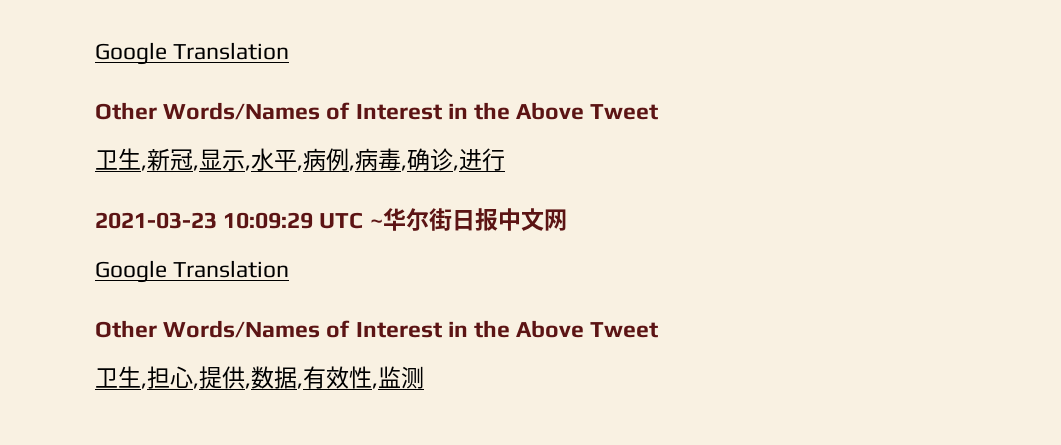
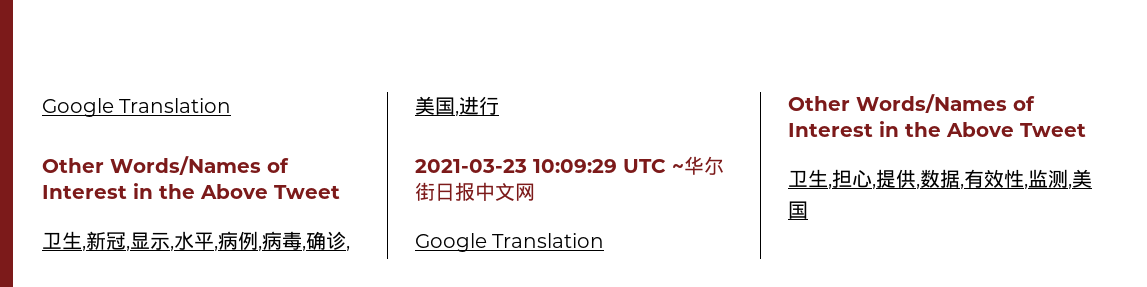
(459, 168) none -> [415,96,459,116] 美国,
(424, 377) none -> [1068,169,1092,189] [788,201,808,219] ,美国

